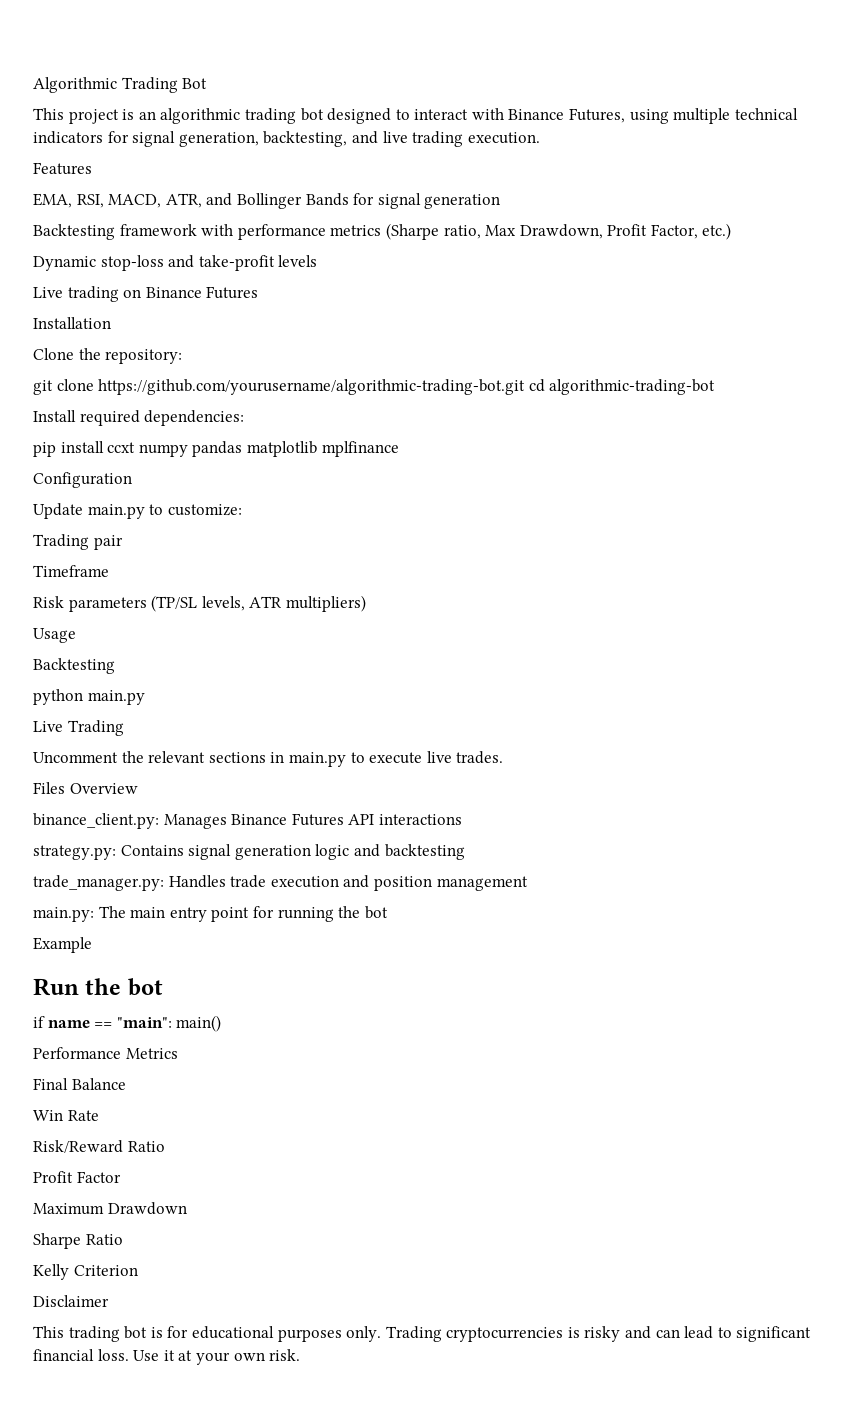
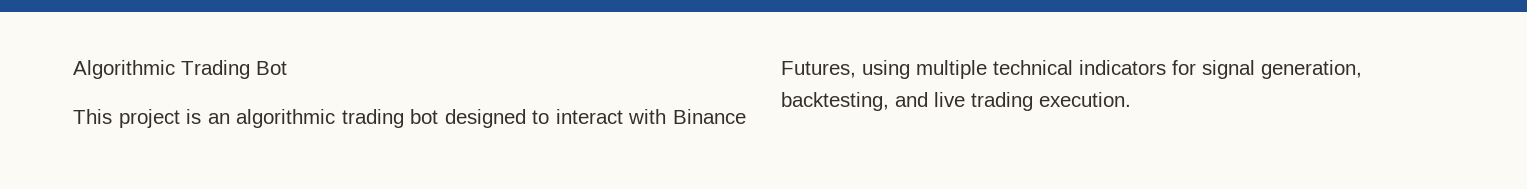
[33,162,92,175] [33,193,501,209] [33,223,732,240] [33,255,318,271] [33,286,259,302] [33,317,111,329] [33,348,183,364] [33,379,716,395] [33,410,245,426] [33,441,399,457] [33,472,132,488] [33,503,242,519] [33,534,123,550] [33,565,109,577] [33,595,366,612] [33,628,76,643] [33,658,115,674] [33,689,145,705] [33,720,124,736] [33,751,504,767] [33,782,138,794] [33,813,462,829] [33,844,465,860] [33,875,528,891] [33,906,388,922] [33,937,92,953] [33,978,163,996] [33,1015,222,1032] [33,1047,178,1059] [33,1078,126,1090] [33,1110,99,1121] [33,1140,165,1153] [33,1171,121,1183] [33,1202,187,1215] [33,1233,123,1249] [33,1264,138,1280] [33,1295,109,1307] [33,1326,812,1342] [33,1349,301,1365] // Features // EMA, RSI, MACD, ATR, and Bollinger Bands for signal generation // Backtesting framework with performance metrics (Sharpe ratio, Max Drawdown, Profit Factor, etc.) // Dynamic stop-loss and take-profit levels // Live trading on Binance Futures // Installation // Clone the repository: // git clone https://github.com/yourusername/algorithmic-trading-bot.git cd algorithmic-trading-bot // Install required dependencies: // pip install ccxt numpy pandas matplotlib mplfinance // Configuration // Update main.py to customize: // Trading pair // Timeframe // Risk parameters (TP/SL levels, ATR multipliers) // Usage // Backtesting // python main.py // Live Trading // Uncomment the relevant sections in main.py to execute live trades. // Files Overview // binance_client.py: Manages Binance Futures API interactions // strategy.py: Contains signal generation logic and backtesting // trade_manager.py: Handles trade execution and position management // main.py: The main entry point for running the bot // Example // Run the bot // if name == "main": main() // Performance Metrics // Final Balance // Win Rate // Risk/Reward Ratio // Profit Factor // Maximum Drawdown // Sharpe Ratio // Kelly Criterion // Disclaimer // This trading bot is for educational purposes only. Trading cryptocurrencies is risky and can lead to significant financial loss. Use it at your own risk. -> (1131, 99) none

